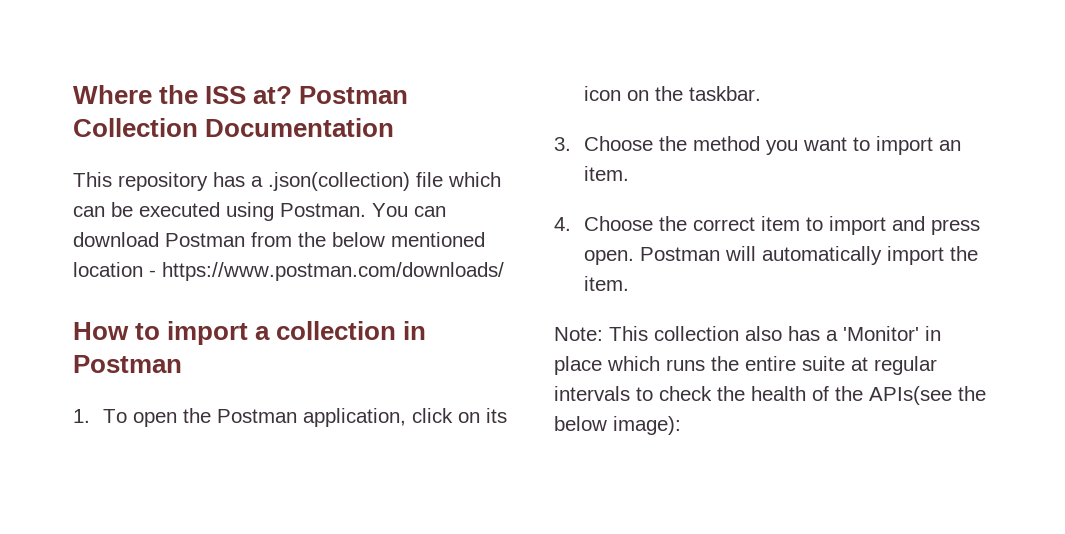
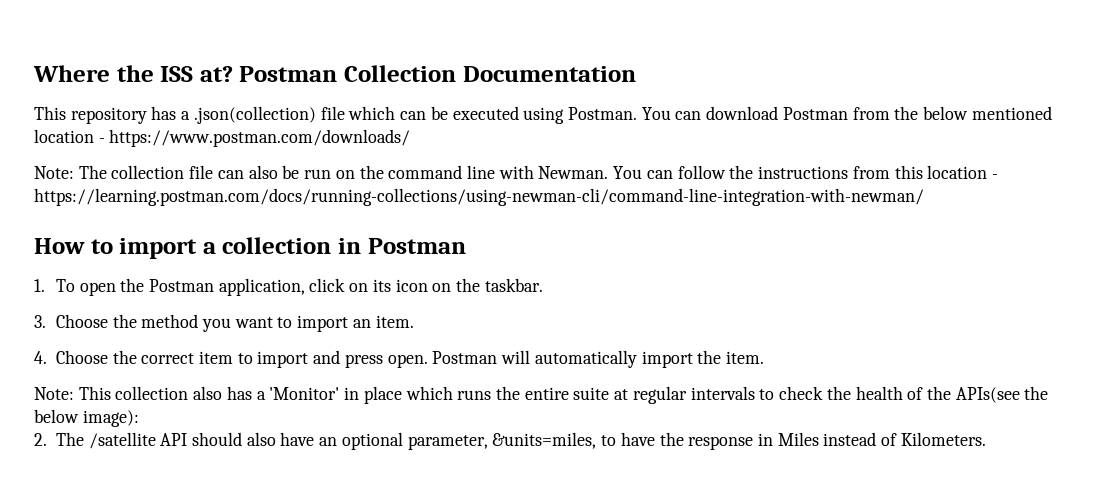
(504, 271) none -> [34,165,998,179] [34,188,924,206] // Note: The collection file can also be run on the command line with Newman. You can follow the instructions from this location - https://learning.postman.com/docs/running-collections/using-newman-cli/command-line-integration-with-newman/
(681, 425) none -> [34,432,986,450] // 2. The /satellite API should also have an optional parameter, &units=miles, to have the response in Miles instead of Kilometers.

